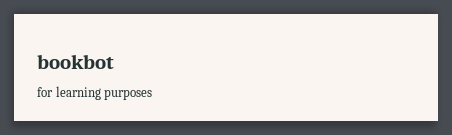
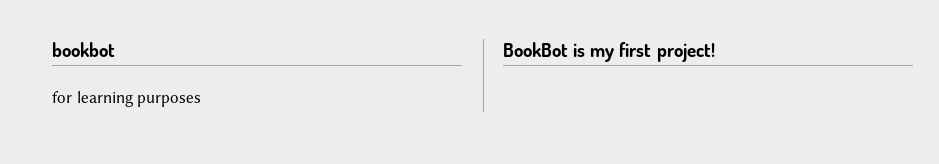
(153, 94) none -> [503,42,715,62] // BookBot is my first project!

